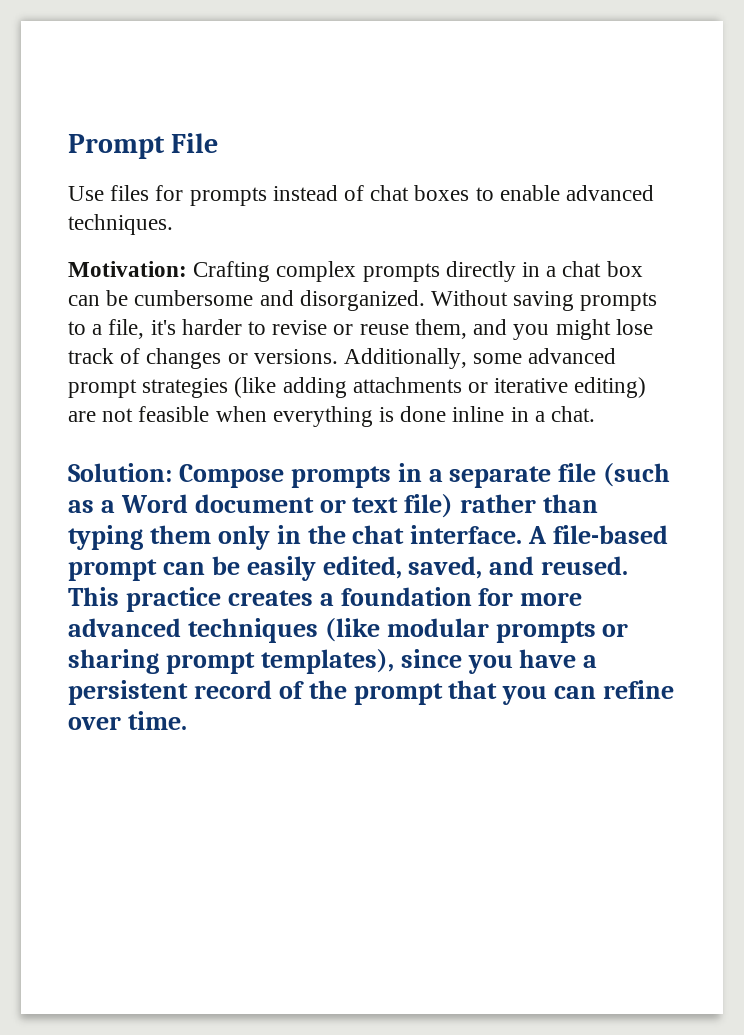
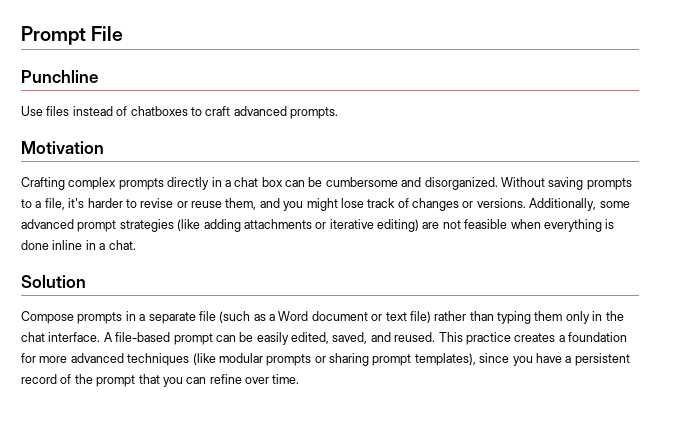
(219, 143) none -> [21,70,98,83] // Punchline
[155,185,655,206] [68,214,173,235] [68,261,187,277] for prompts instead of chat boxes to enable advanced techniques. // Motivation: -> [72,106,338,119] [21,141,104,154] instead of chatboxes to craft advanced prompts. // Motivation //
[68,463,172,482] Solution: -> [21,275,86,288] Solution //

